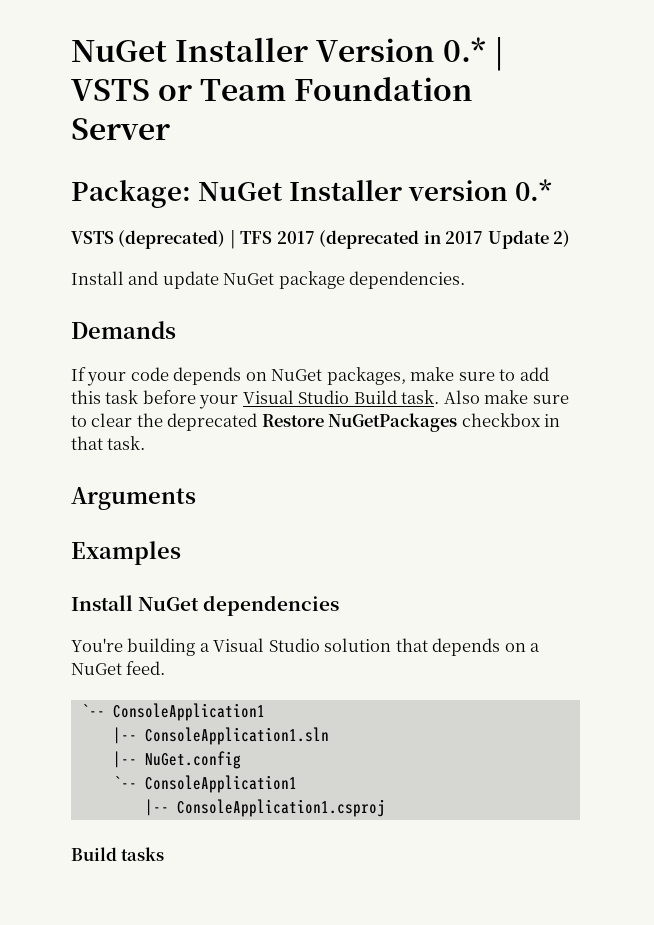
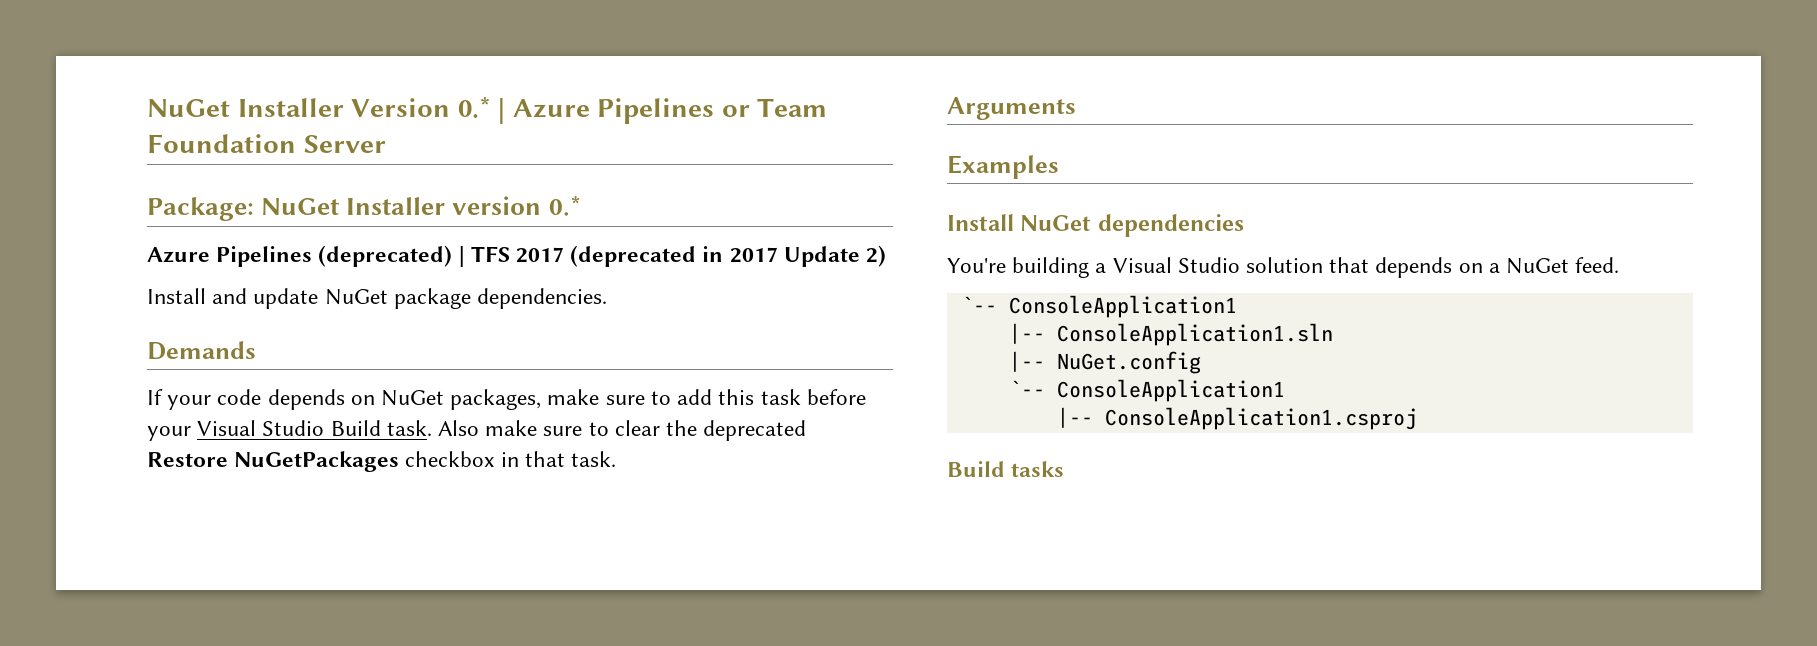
[71,79,150,101] VSTS -> [512,98,715,124] Azure Pipelines
[71,231,114,244] VSTS -> [147,246,313,267] Azure Pipelines

